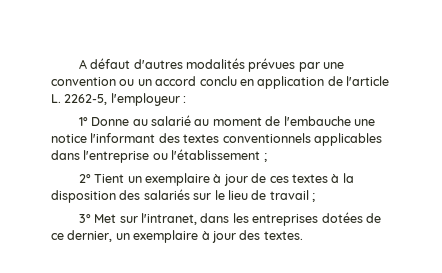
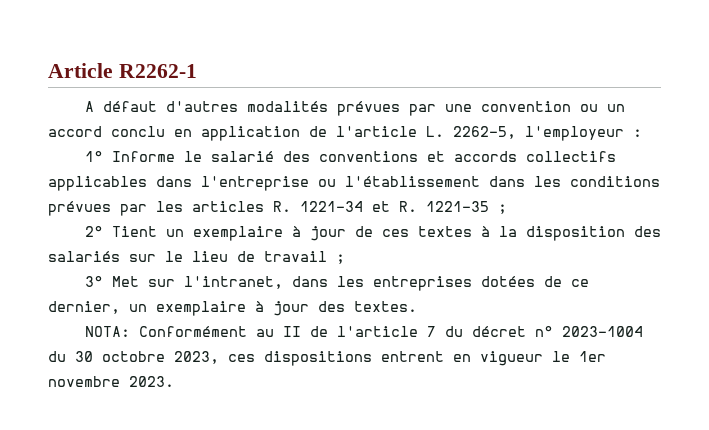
(78, 64) none -> [48,63,197,78] Article R2262-1 //
[91,115,375,126] [51,133,311,143] Donne au salarié au moment de l'embauche une notice l'informant des textes conventionnels -> [111,151,616,162] Informe le salarié des conventions et accords collectifs
(261, 154) none -> [489,176,660,187] [48,201,489,216] dans les conditions prévues par les articles R. 1221-34 et R. 1221-35
(303, 235) none -> [84,326,643,337] [48,351,606,366] [48,376,174,387] // NOTA: Conformément au II de l'article 7 du décret n° 2023-1004 du 30 octobre 2023, ces dispositions entrent en vigueur le 1er novembre 2023.

